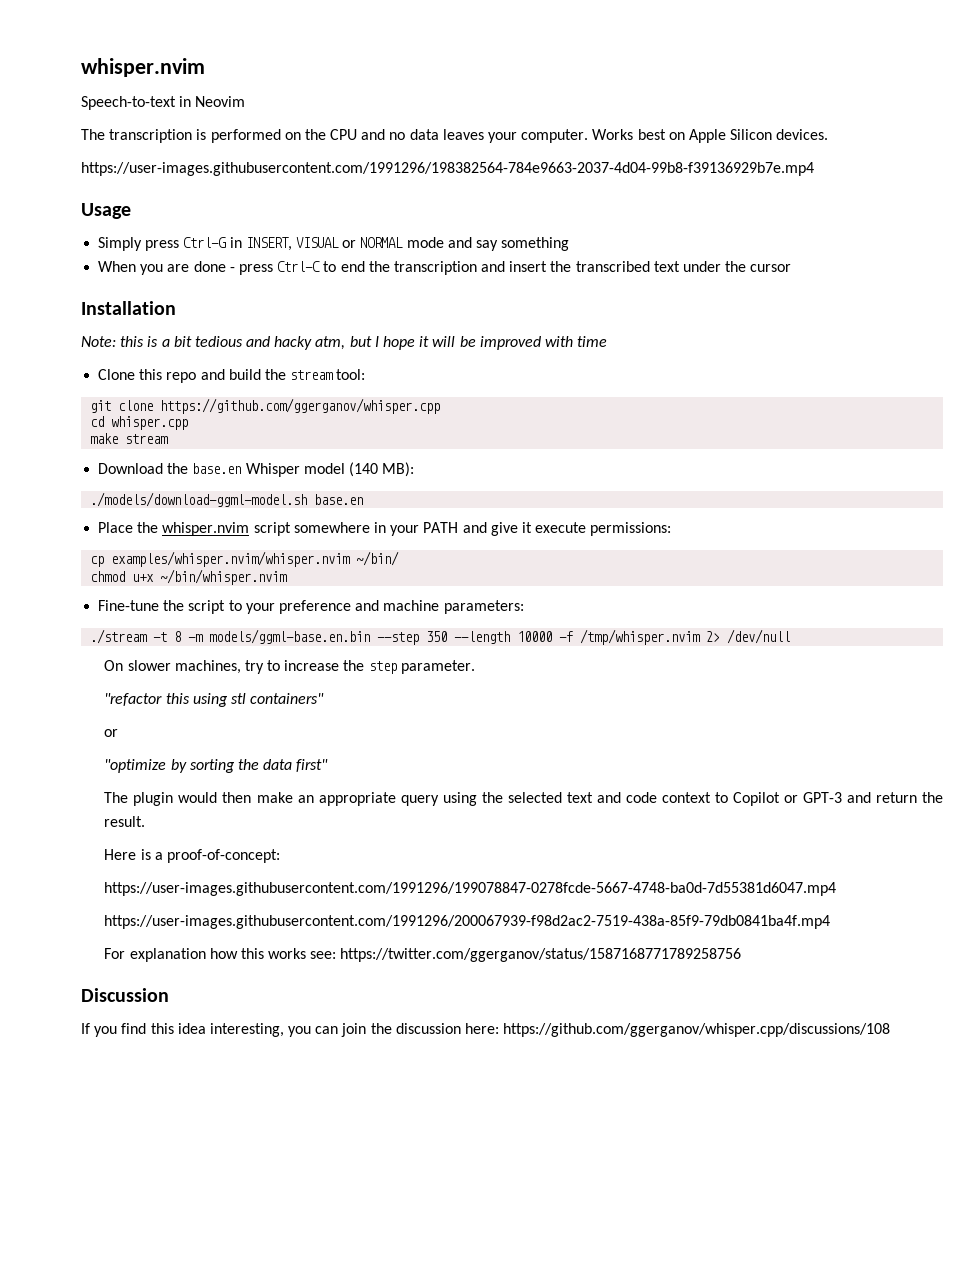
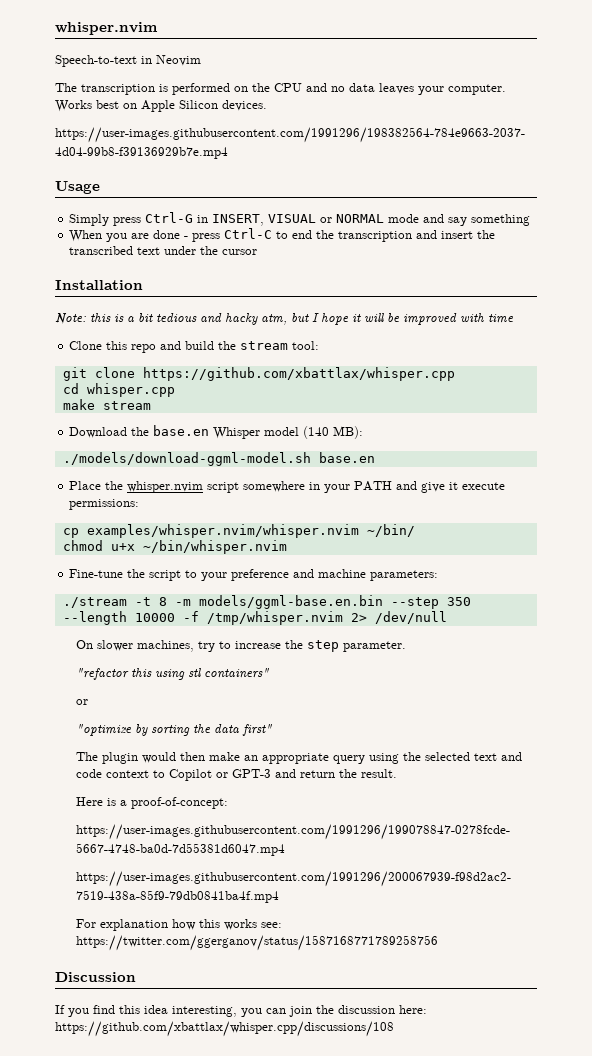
[160,398,441,414] https://github.com/ggerganov/whisper.cpp -> [142,367,455,381] https://github.com/xbattlax/whisper.cpp
[503,1023,891,1037] https://github.com/ggerganov/whisper.cpp/discussions/108 -> [55,1021,394,1037] https://github.com/xbattlax/whisper.cpp/discussions/108

